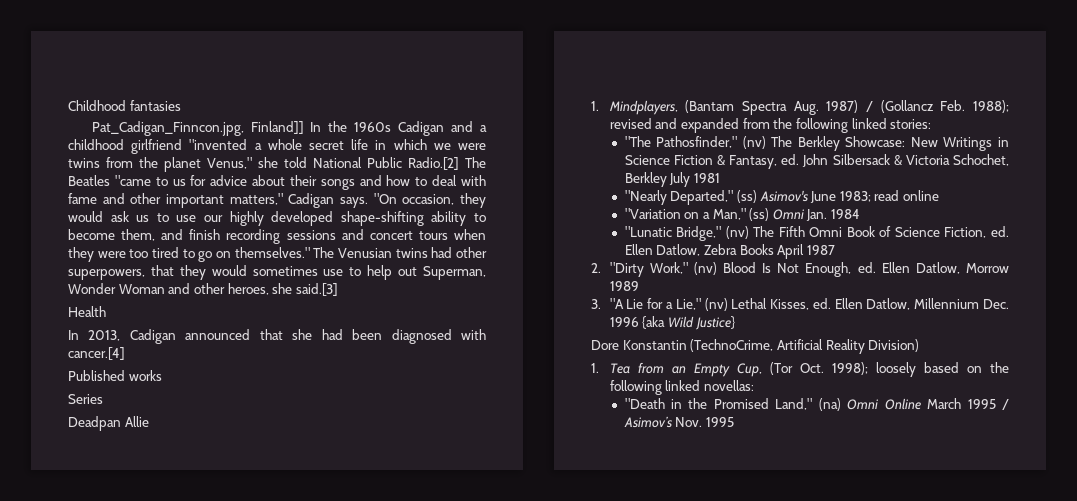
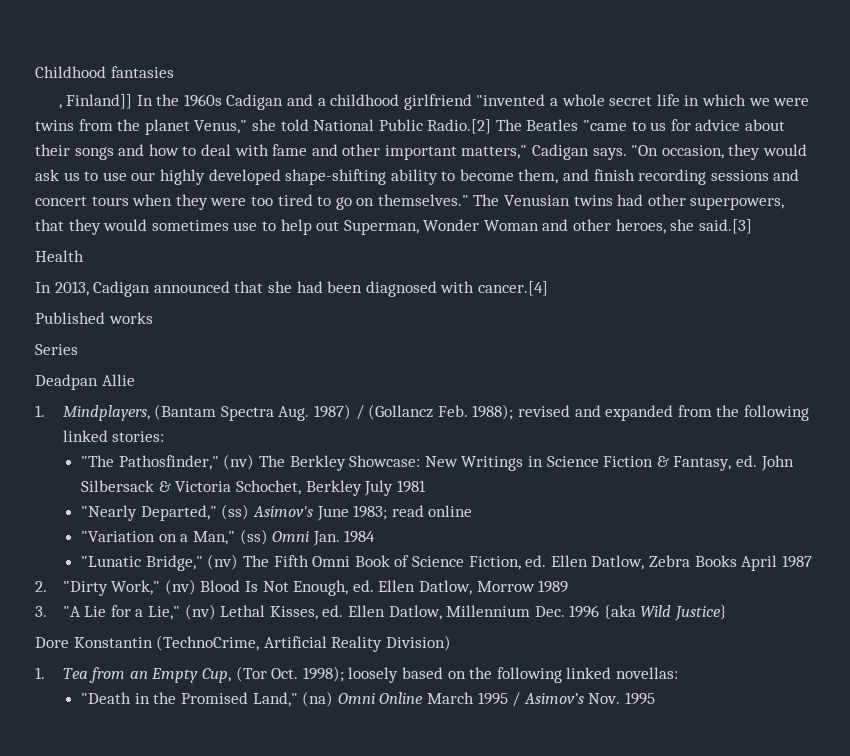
[91,121,244,136] Pat_Cadigan_Finncon.jpg, -> [58,104,62,109] ,

